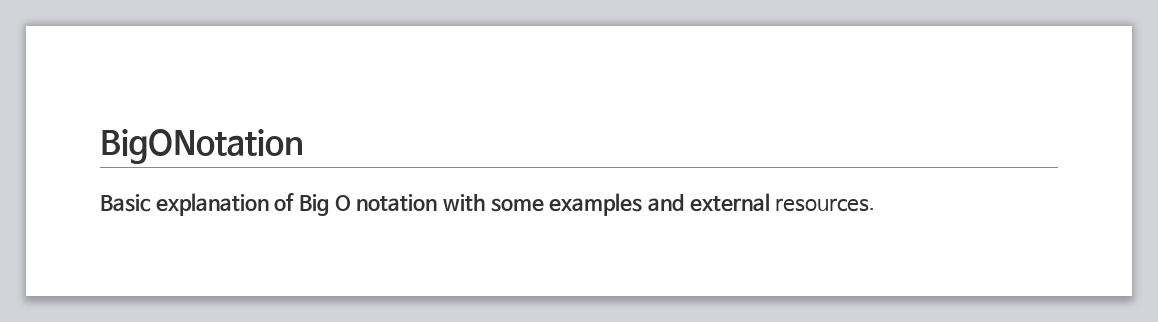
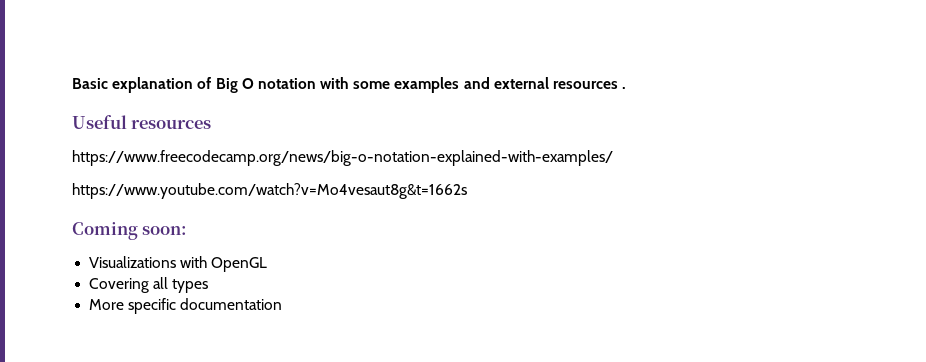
[100,129,304,164] BigONotation // -> (72, 83) none
[775,198,876,212] resources. -> [553,81,627,89] [72,115,212,129] [72,150,613,166] [72,183,467,199] [72,222,188,240] [89,256,268,272] [89,277,209,293] [89,298,283,314] resources . // Useful resources // https://www.freecodecamp.org/news/big-o-notation-explained-with-examples/ // https://www.youtube.com/watch?v=Mo4vesaut8g&t=1662s // Coming soon: // Visualizations with OpenGL // Covering all types // More specific documentation

